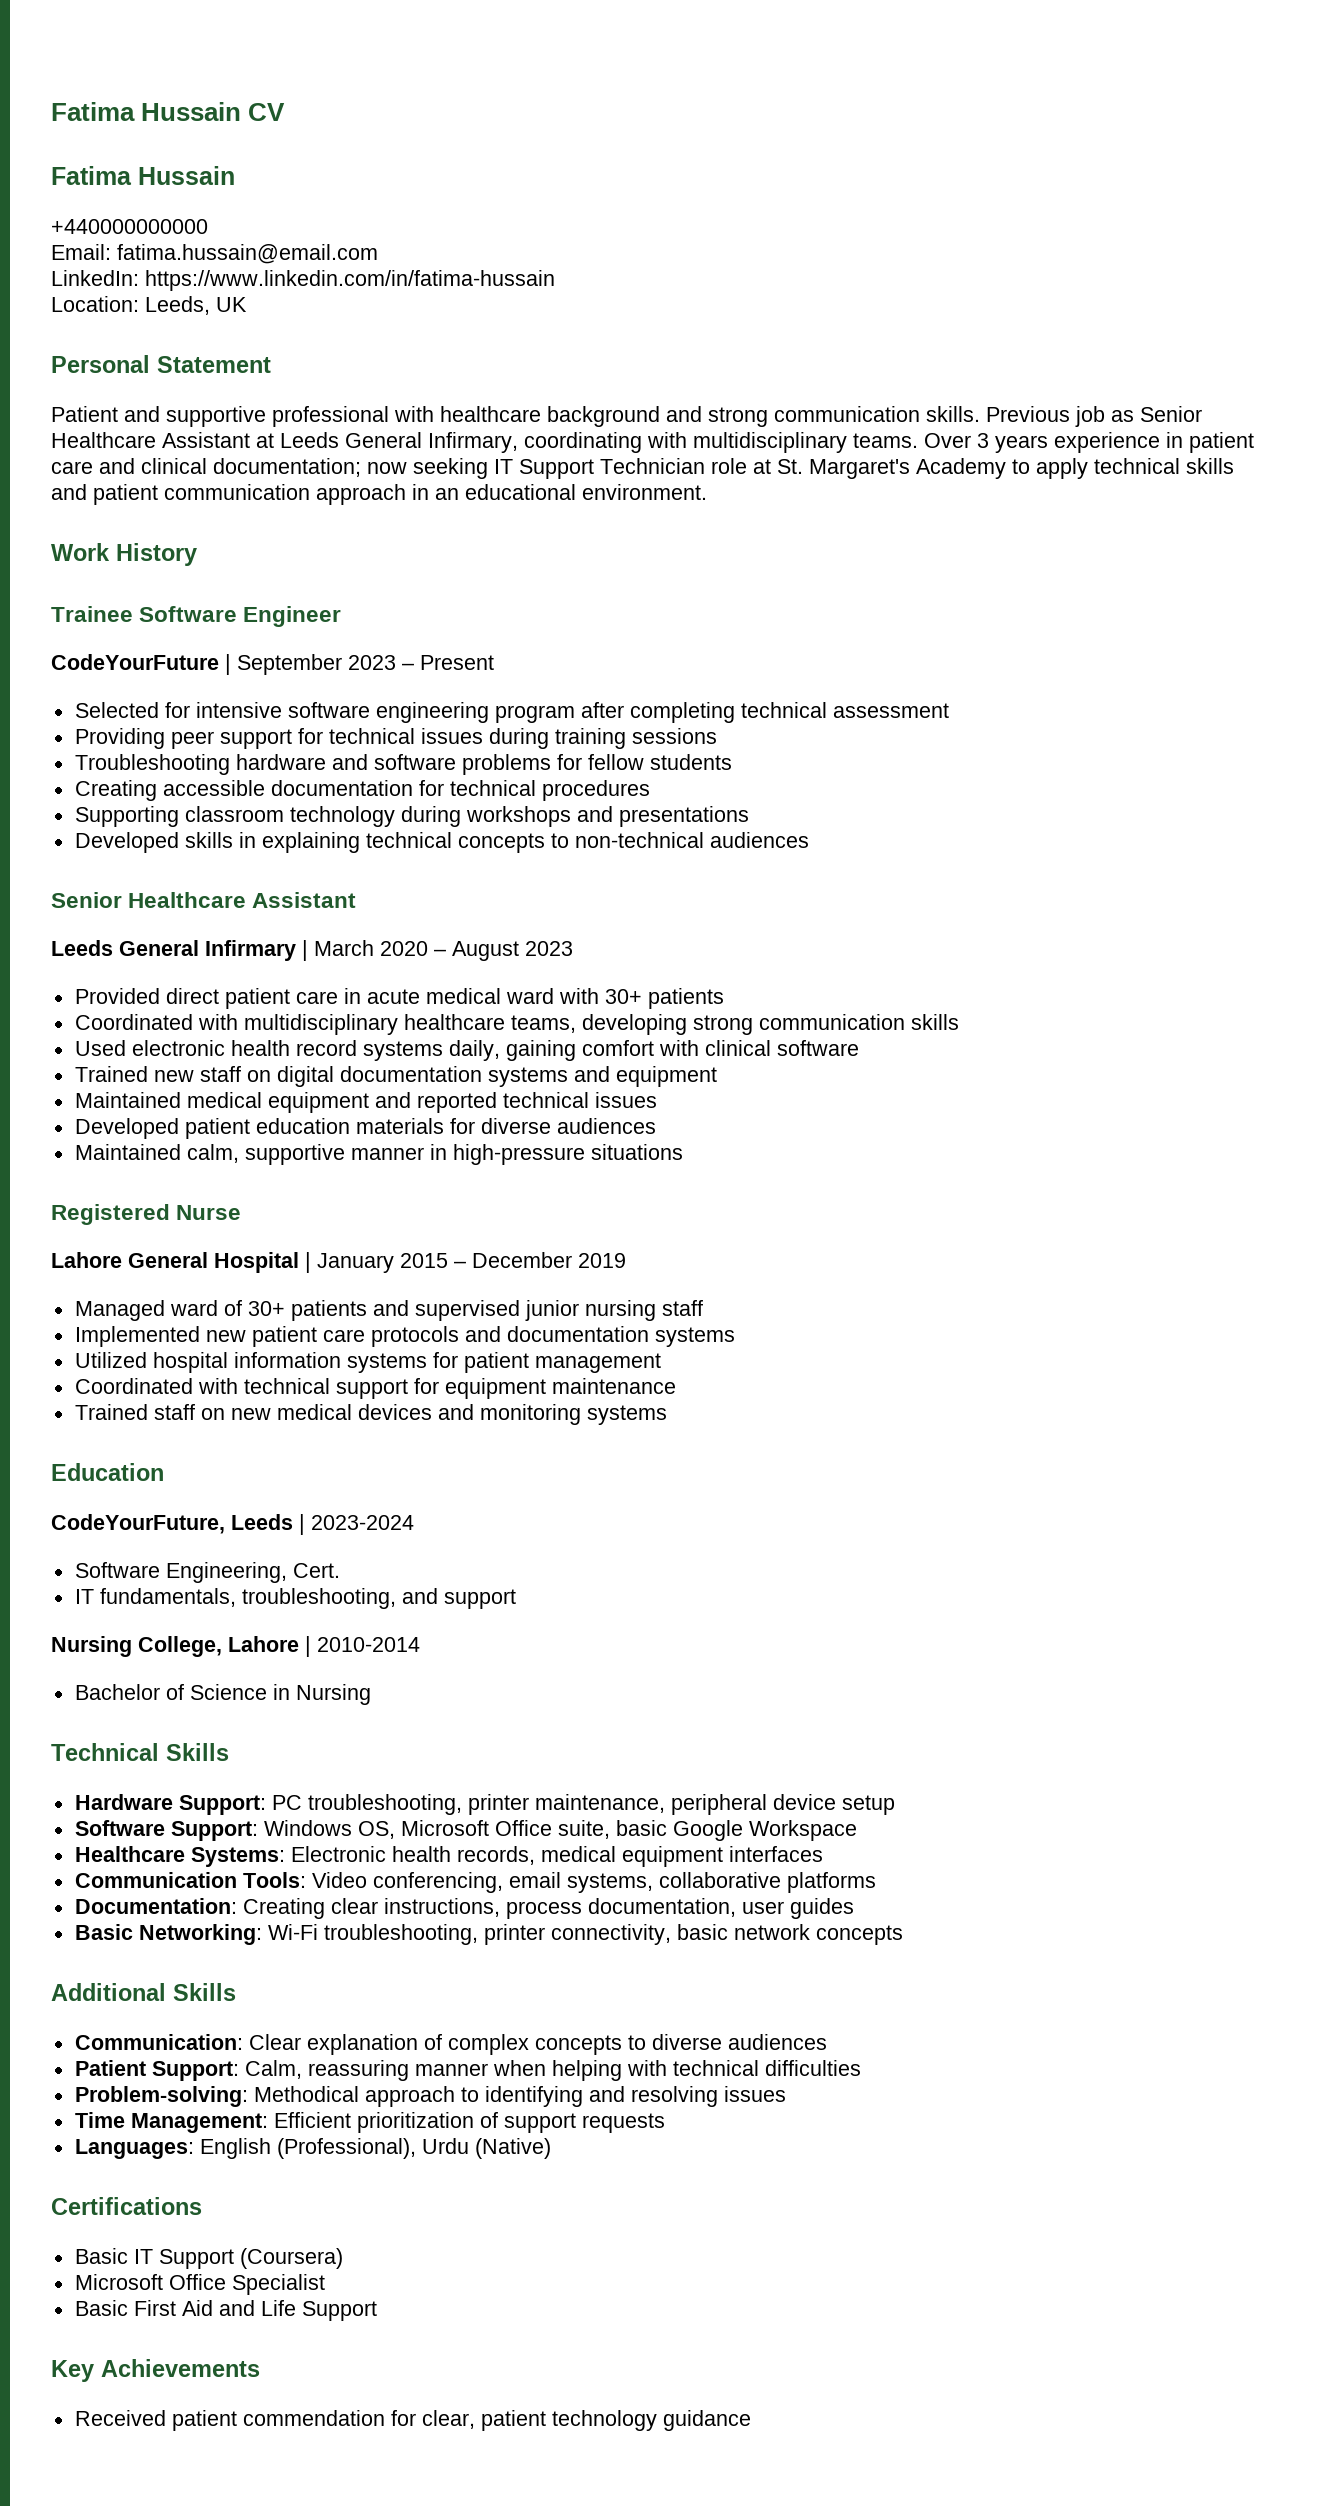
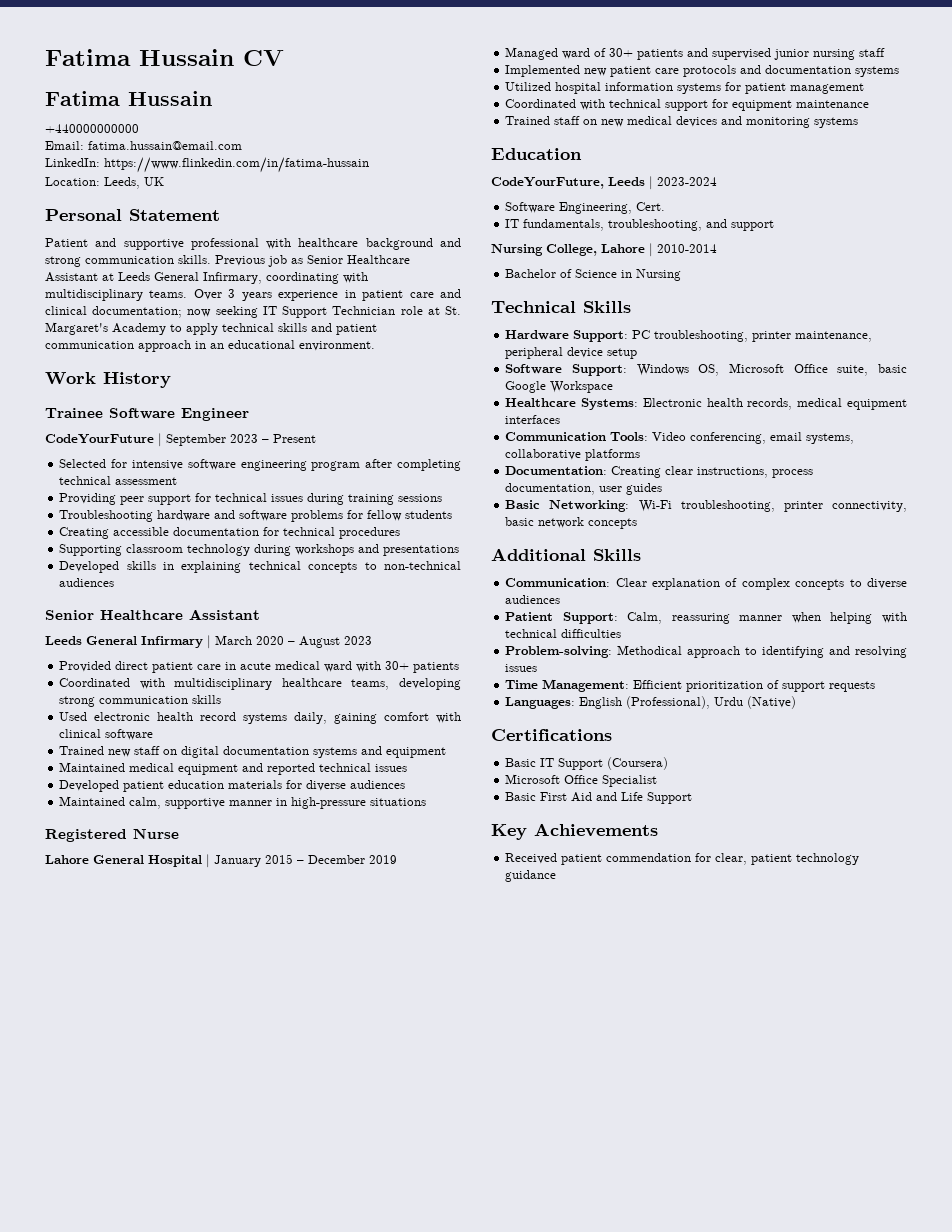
[145,270,555,291] https://www.linkedin.com/in/fatima-hussain -> [104,157,369,173] https://www.flinkedin.com/in/fatima-hussain

